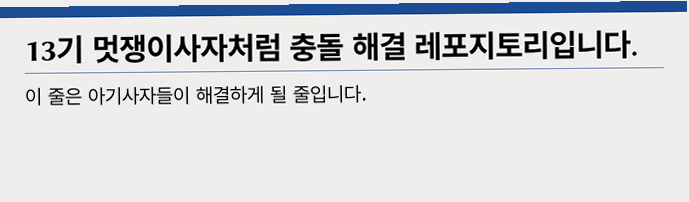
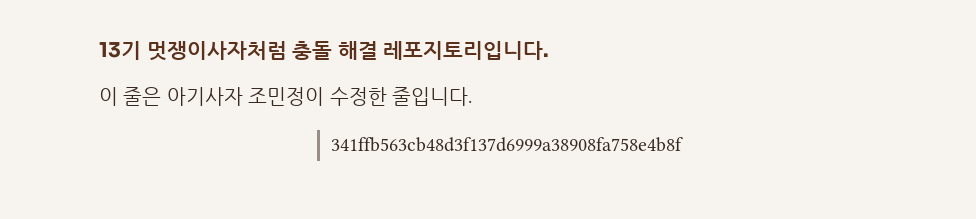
[87,85,288,106] 아기사자들이 해결하게 될 -> [166,87,387,106] 아기사자 조민정이 수정한
(368, 94) none -> [331,137,684,152] // 341ffb563cb48d3f137d6999a38908fa758e4b8f

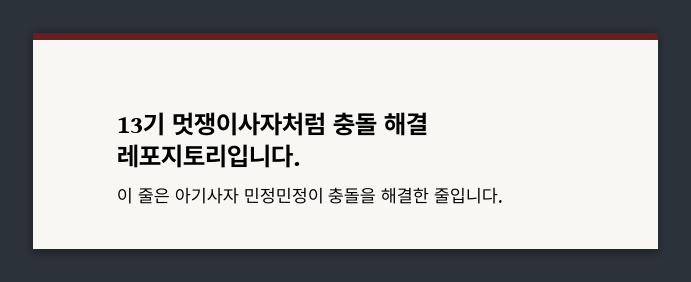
[248,87,387,106] 조민정이 수정한 -> [243,187,430,204] 민정민정이 충돌을 해결한
[331,137,684,152] // 341ffb563cb48d3f137d6999a38908fa758e4b8f -> (503, 195) none

